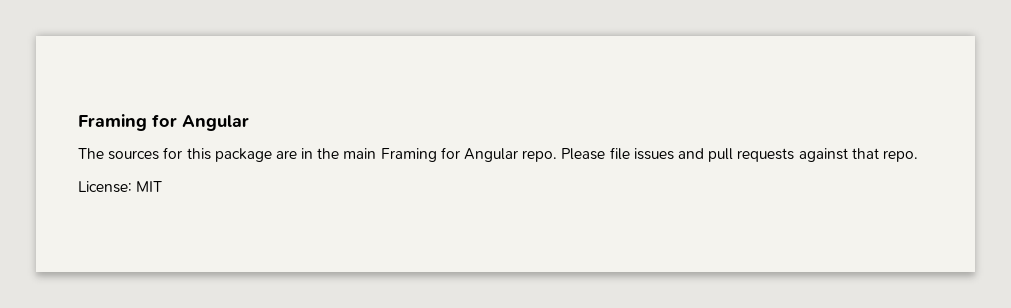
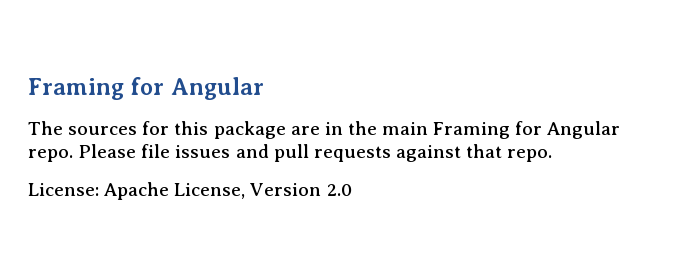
[136,181,163,192] MIT -> [104,182,352,200] Apache License, Version 2.0

